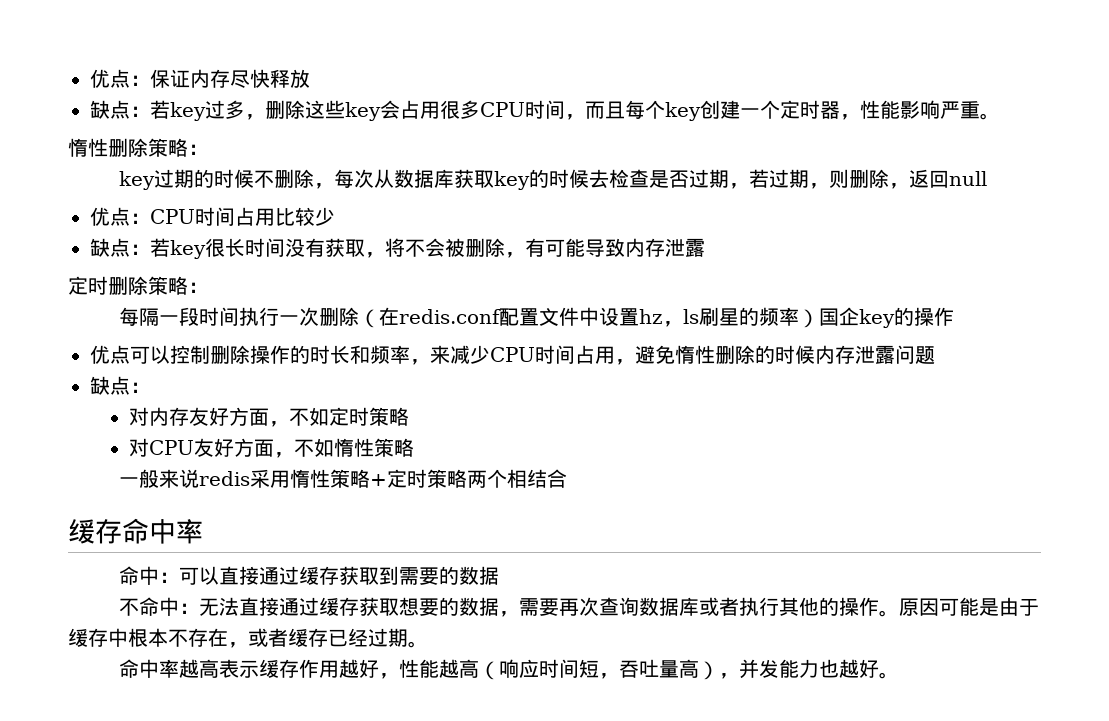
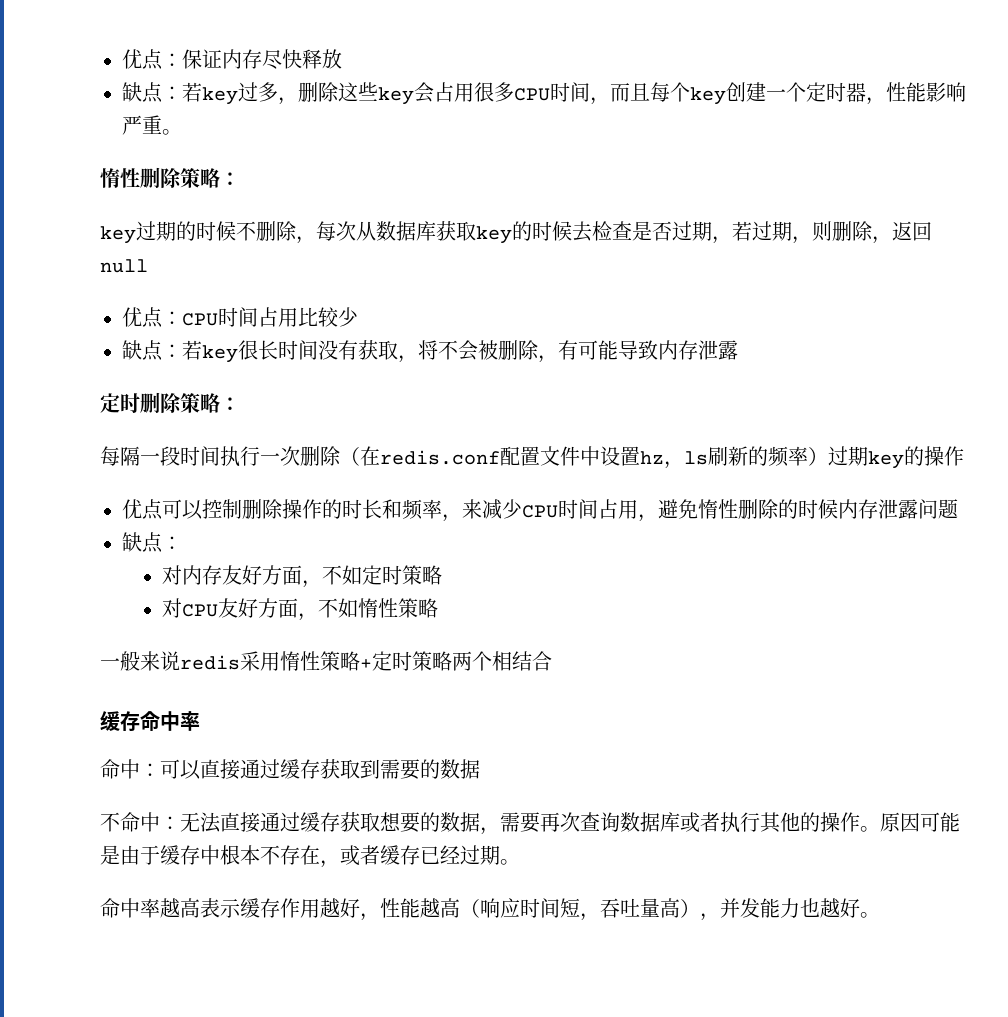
[718,308,739,326] 星 -> [728,446,748,466] 新
[818,307,859,326] 国企 -> [828,446,868,466] 过期

